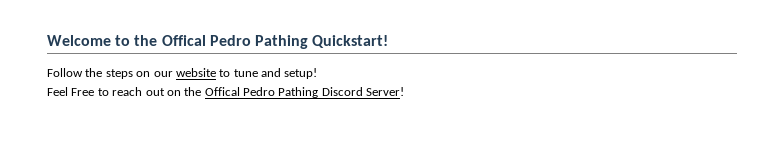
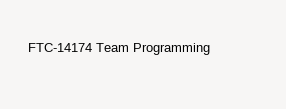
[47,35,389,49] [47,68,318,79] [47,87,405,98] Welcome to the Offical Pedro Pathing Quickstart! // Follow the steps on our website to tune and setup! // Feel Free to reach out on the Offical Pedro Pathing Discord Server! -> [28,43,210,55] FTC-14174 Team Programming

